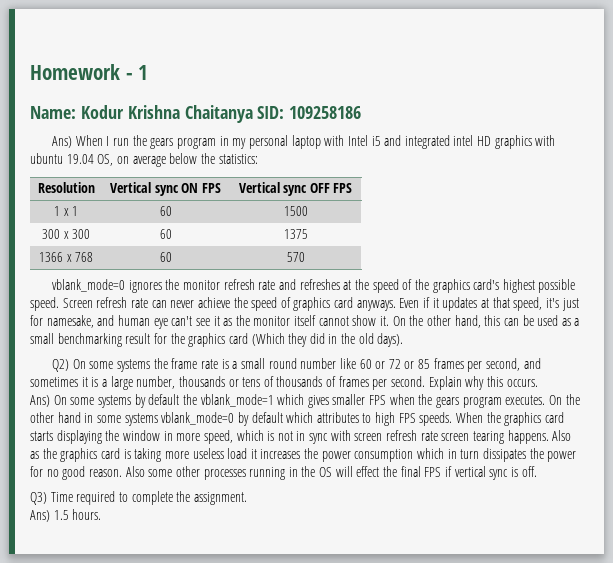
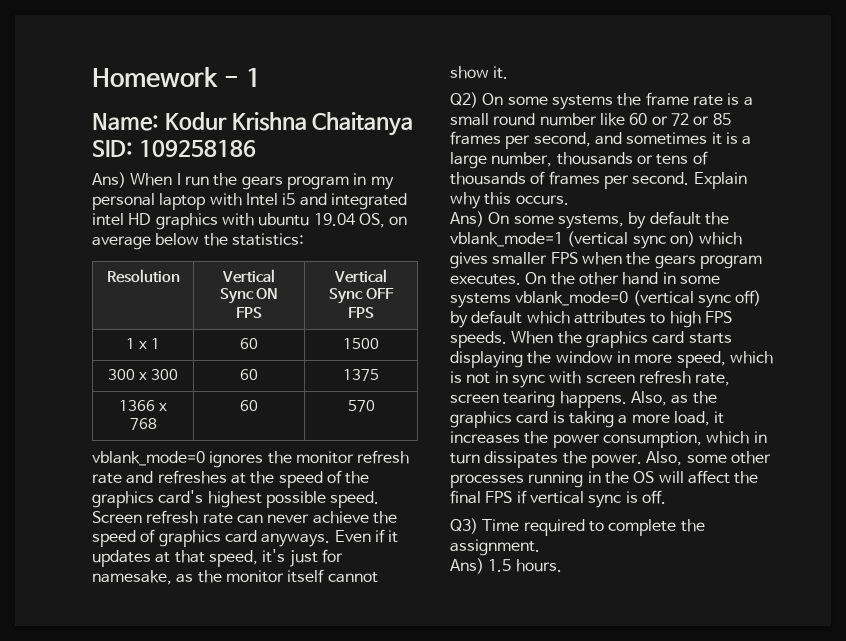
[154,185,178,196] sync -> [219,288,254,304] Sync
[283,185,307,196] sync -> [329,288,364,304] Sync
[97,315,220,329] and human eye can't see it -> (172, 577) none
[392,315,580,328] [30,333,404,347] On the other hand, this can be used as a small benchmarking result for the graphics card (Which they did in the old days). -> (509, 72) none
[97,395,131,408] systems -> [557,214,624,229] systems,
(274, 400) none -> [567,231,695,249] (vertical sync on)
(235, 418) none -> [632,290,762,308] (vertical sync off)
[420,431,438,441] rate -> [695,373,731,386] rate,
[552,430,572,441] Also -> [630,391,667,406] Also,
[164,448,248,459] more useless load -> [618,411,710,426] a more load,
[354,449,414,462] consumption -> [602,431,702,448] consumption,
[547,451,577,462] [30,466,145,480] power for no good reason. Also -> [590,451,683,468] power. Also,
[356,466,380,477] effect -> [687,470,730,484] affect

